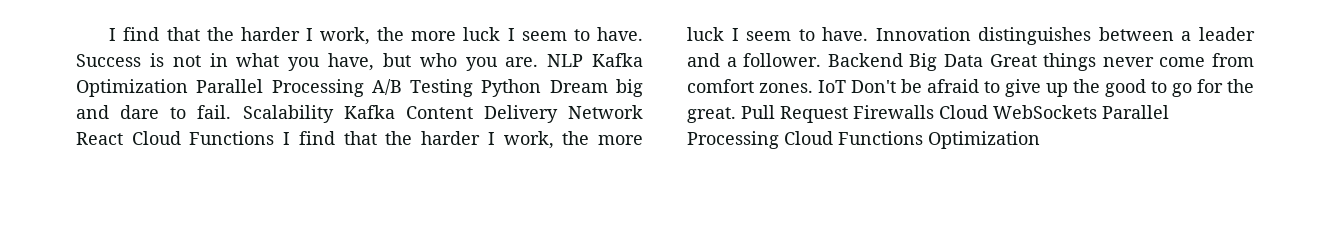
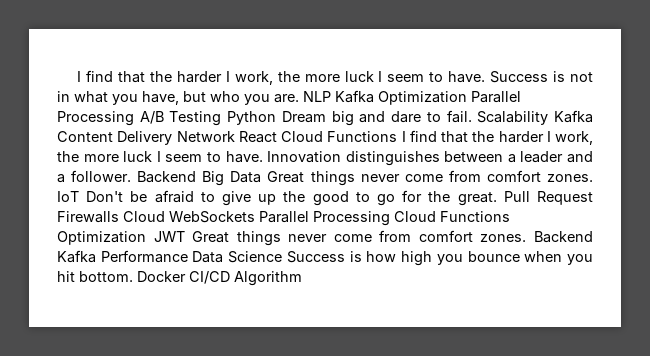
(1040, 140) none -> [153,230,593,246] [57,250,594,266] [57,271,302,286] JWT Great things never come from comfort zones. Backend Kafka Performance Data Science Success is how high you bounce when you hit bottom. Docker CI/CD Algorithm

